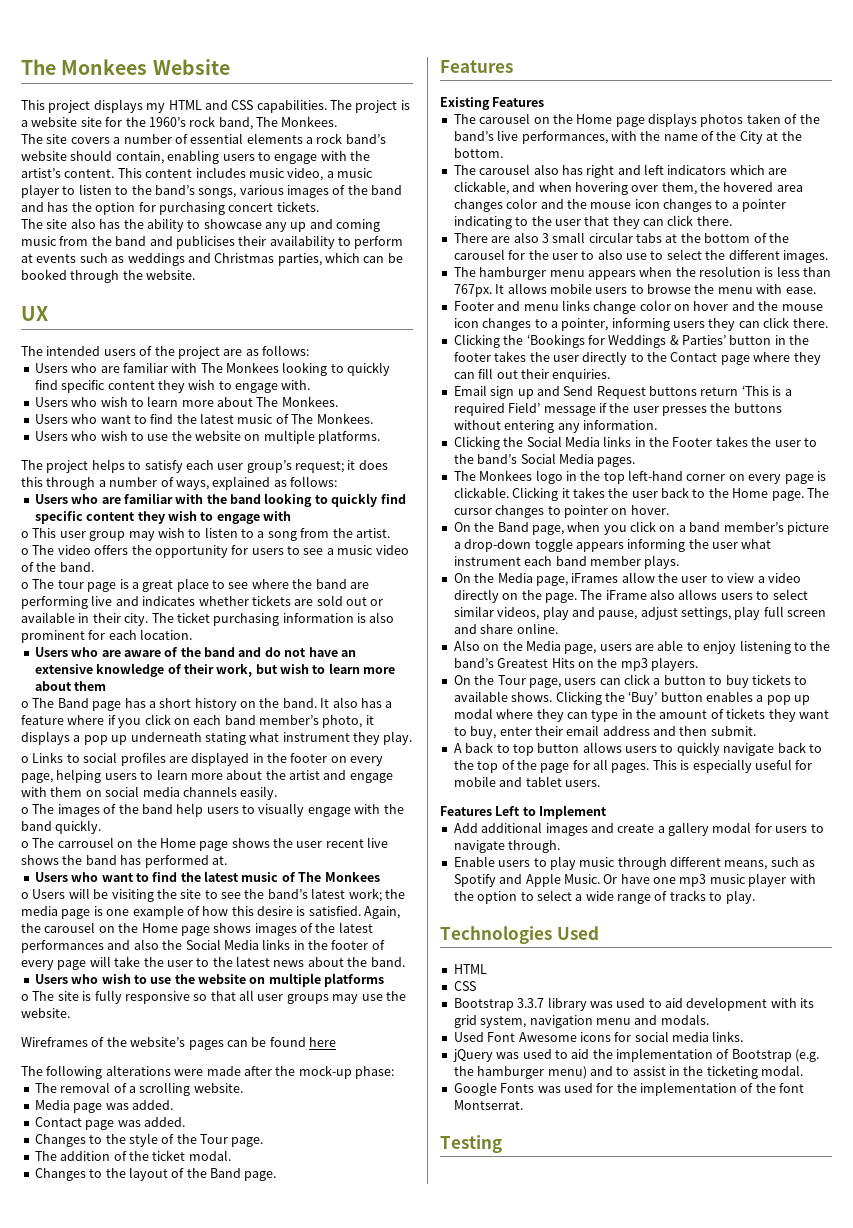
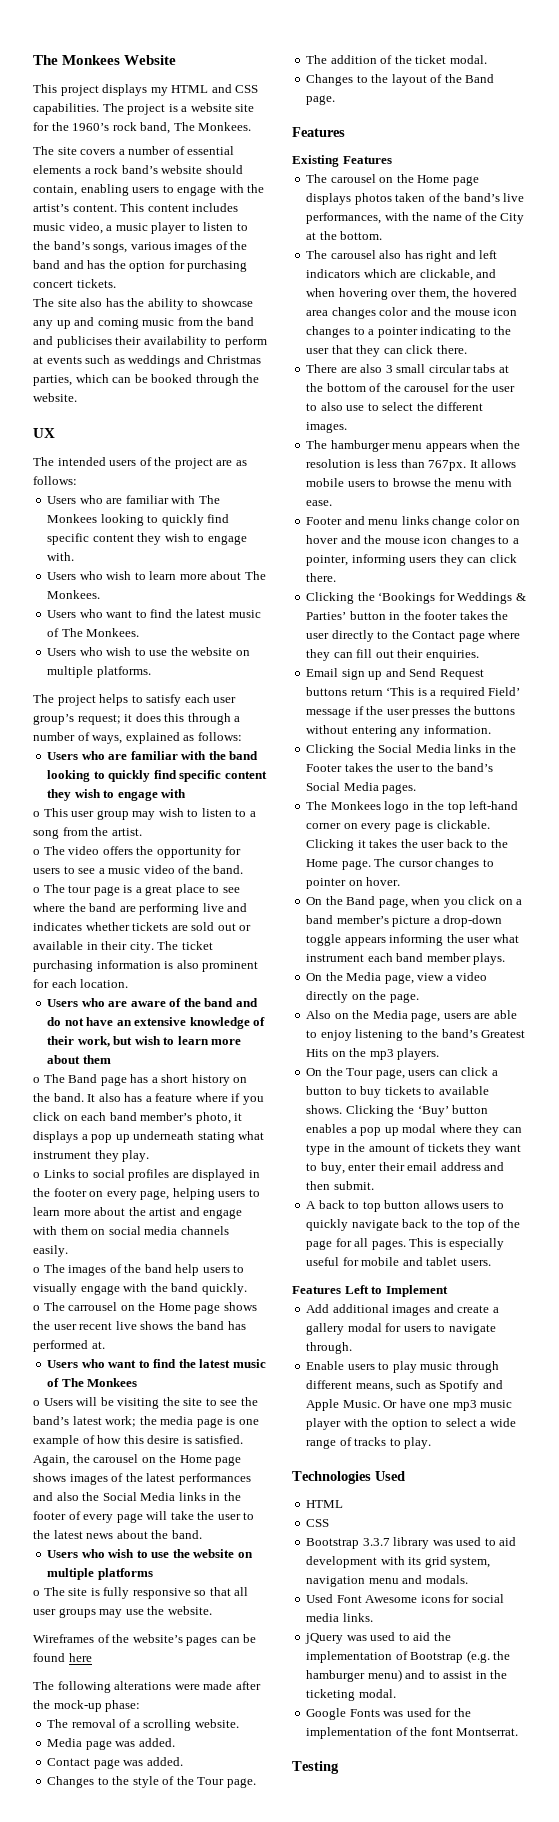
[571,572,724,583] iFrames allow the user to -> (414, 979) none
[580,589,808,600] [453,606,827,620] [453,623,558,634] The iFrame also allows users to select similar videos, play and pause, adjust settings, play full screen and share online. -> (419, 998) none

